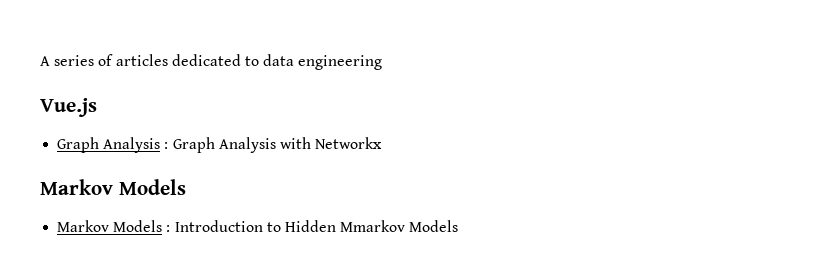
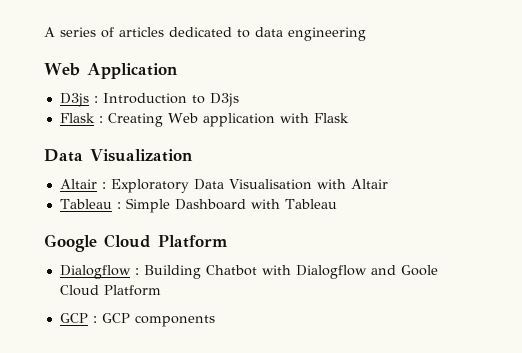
[40,98,97,117] [57,137,383,153] [40,179,186,195] [57,220,459,232] Vue.js // Graph Analysis : Graph Analysis with Networkx // Markov Models // Markov Models : Introduction to Hidden Mmarkov Models -> [44,63,178,79] [59,93,239,107] [59,113,349,127] [44,149,193,162] [59,179,388,193] [59,198,337,213] [44,234,228,252] [59,265,438,279] [59,285,161,296] [59,313,215,327] Web Application // D3js : Introduction to D3js // Flask : Creating Web application with Flask // Data Visualization // Altair : Exploratory Data Visualisation with Altair // Tableau : Simple Dashboard with Tableau // Google Cloud Platform // Dialogflow : Building Chatbot with Dialogflow and Goole Cloud Platform // GCP : GCP components

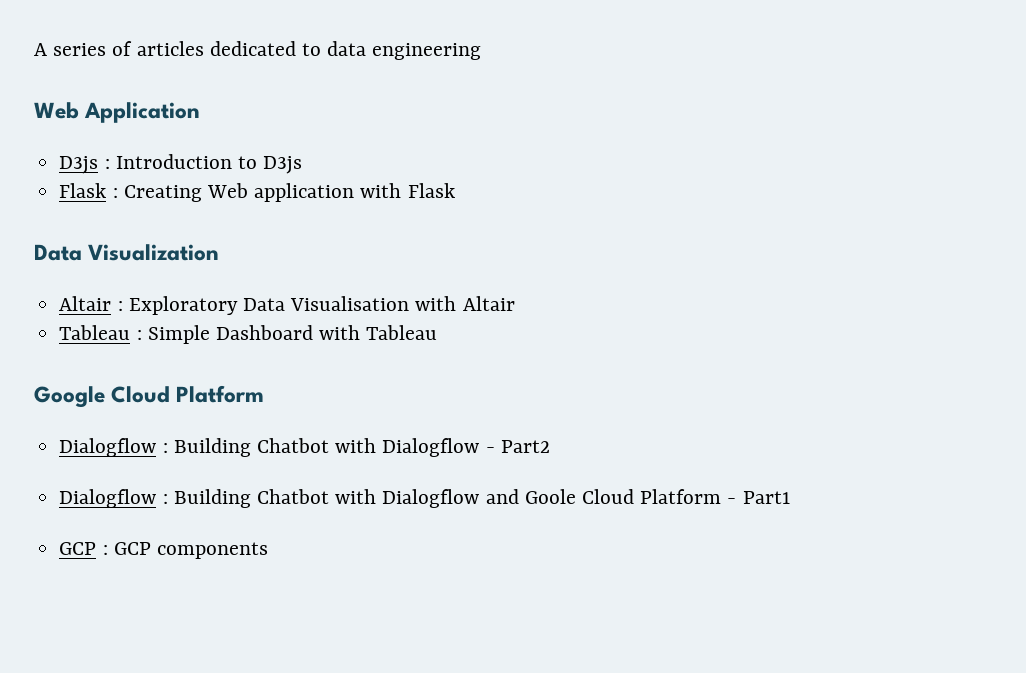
(228, 241) none -> [59,438,550,457] // Dialogflow : Building Chatbot with Dialogflow - Part2
(161, 290) none -> [727,491,790,504] - Part1

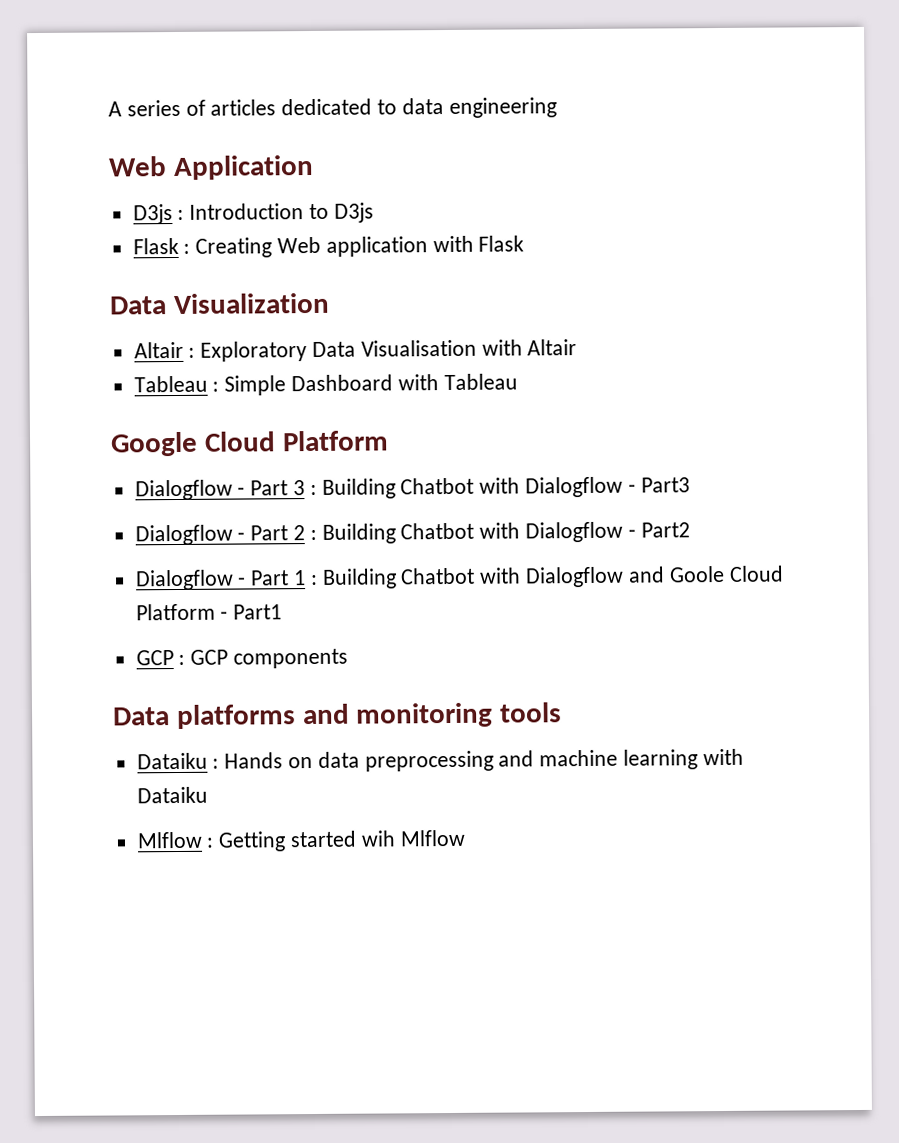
(157, 447) none -> [237,476,690,499] [134,524,306,546] - Part 3 : Building Chatbot with Dialogflow - Part3 // Dialogflow - Part 2
(157, 498) none -> [238,570,307,586] - Part 1
(268, 550) none -> [112,702,563,730] [136,748,744,772] [136,786,208,804] [136,829,466,852] // Data platforms and monitoring tools // Dataiku : Hands on data preprocessing and machine learning with Dataiku // Mlflow : Getting started wih Mlflow

